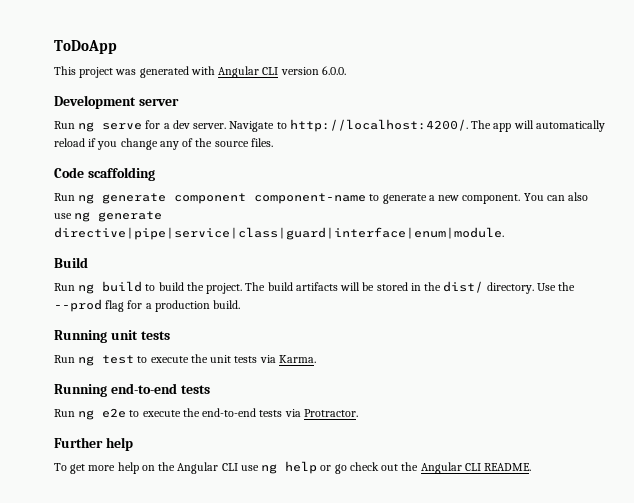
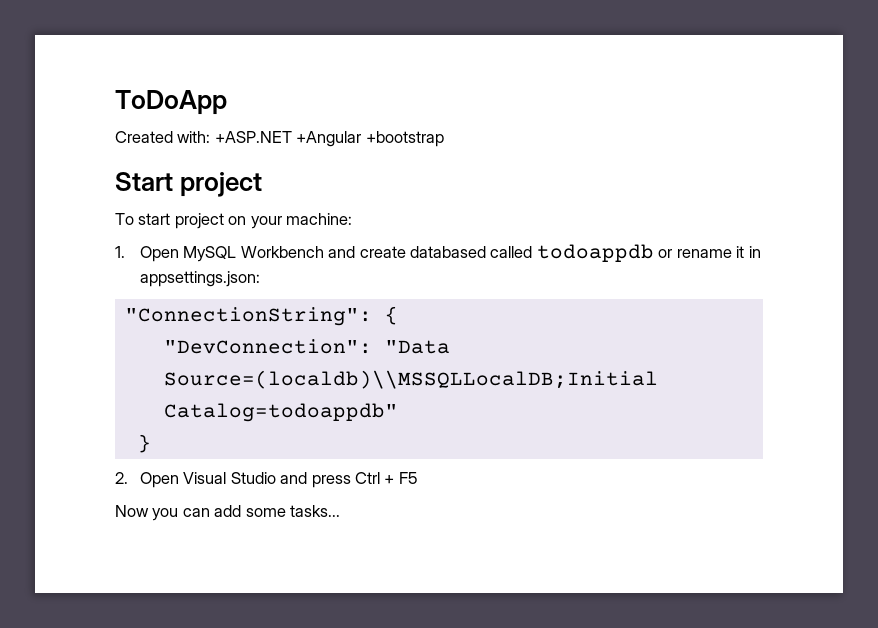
[54,66,346,78] [54,95,179,109] [54,119,605,132] [54,138,273,150] [54,167,155,181] [54,192,589,204] [54,211,163,222] [54,227,504,240] [54,257,88,268] [54,281,576,294] [54,299,241,312] [54,330,170,343] [54,354,316,366] [54,383,210,397] [54,408,358,420] [54,437,133,451] [54,461,532,474] This project was generated with Angular CLI version 6.0.0. // Development server // Run ng serve for a dev server. Navigate to http://localhost:4200/. The app will automatically reload if you change any of the source files. // Code scaffolding // Run ng generate component component-name to generate a new component. You can also use ng generate directive|pipe|service|class|guard|interface|enum|module. // Build // Run ng build to build the project. The build artifacts will be stored in the dist/ directory. Use the --prod flag for a production build. // Running unit tests // Run ng test to execute the unit tests via Karma. // Running end-to-end tests // Run ng e2e to execute the end-to-end tests via Protractor. // Further help // To get more help on the Angular CLI use ng help or go check out the Angular CLI README. -> [115,131,444,147] [115,172,263,197] [115,213,353,229] [115,244,761,262] [139,271,260,287] [124,306,398,326] [163,339,450,354] [163,370,658,389] [163,403,398,422] [137,434,151,453] [115,472,418,488] [115,505,341,521] Created with: +ASP.NET +Angular +bootstrap // Start project // To start project on your machine: // 1. Open MySQL Workbench and create databased called todoappdb or rename it in appsettings.json: // "ConnectionString": { // "DevConnection": "Data Source=(localdb)\\MSSQLLocalDB;Initial Catalog=todoappdb" // } // 2. Open Visual Studio and press Ctrl + F5 // Now you can add some tasks...

